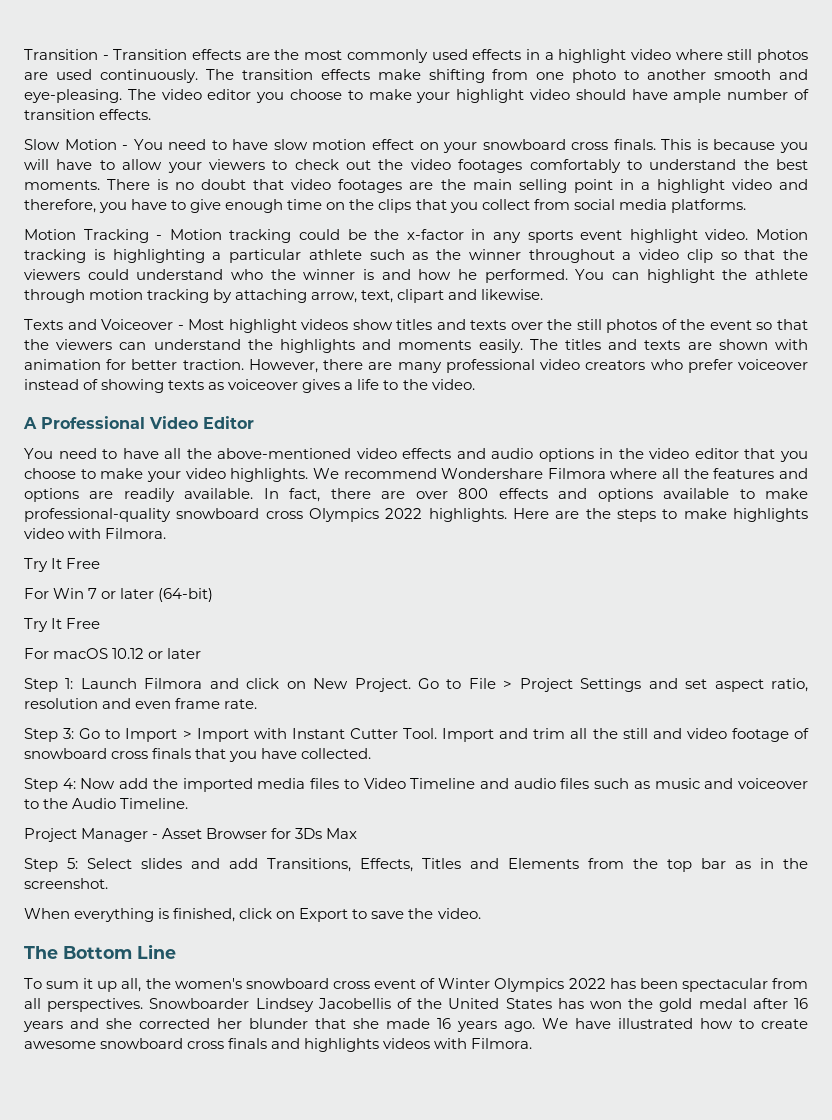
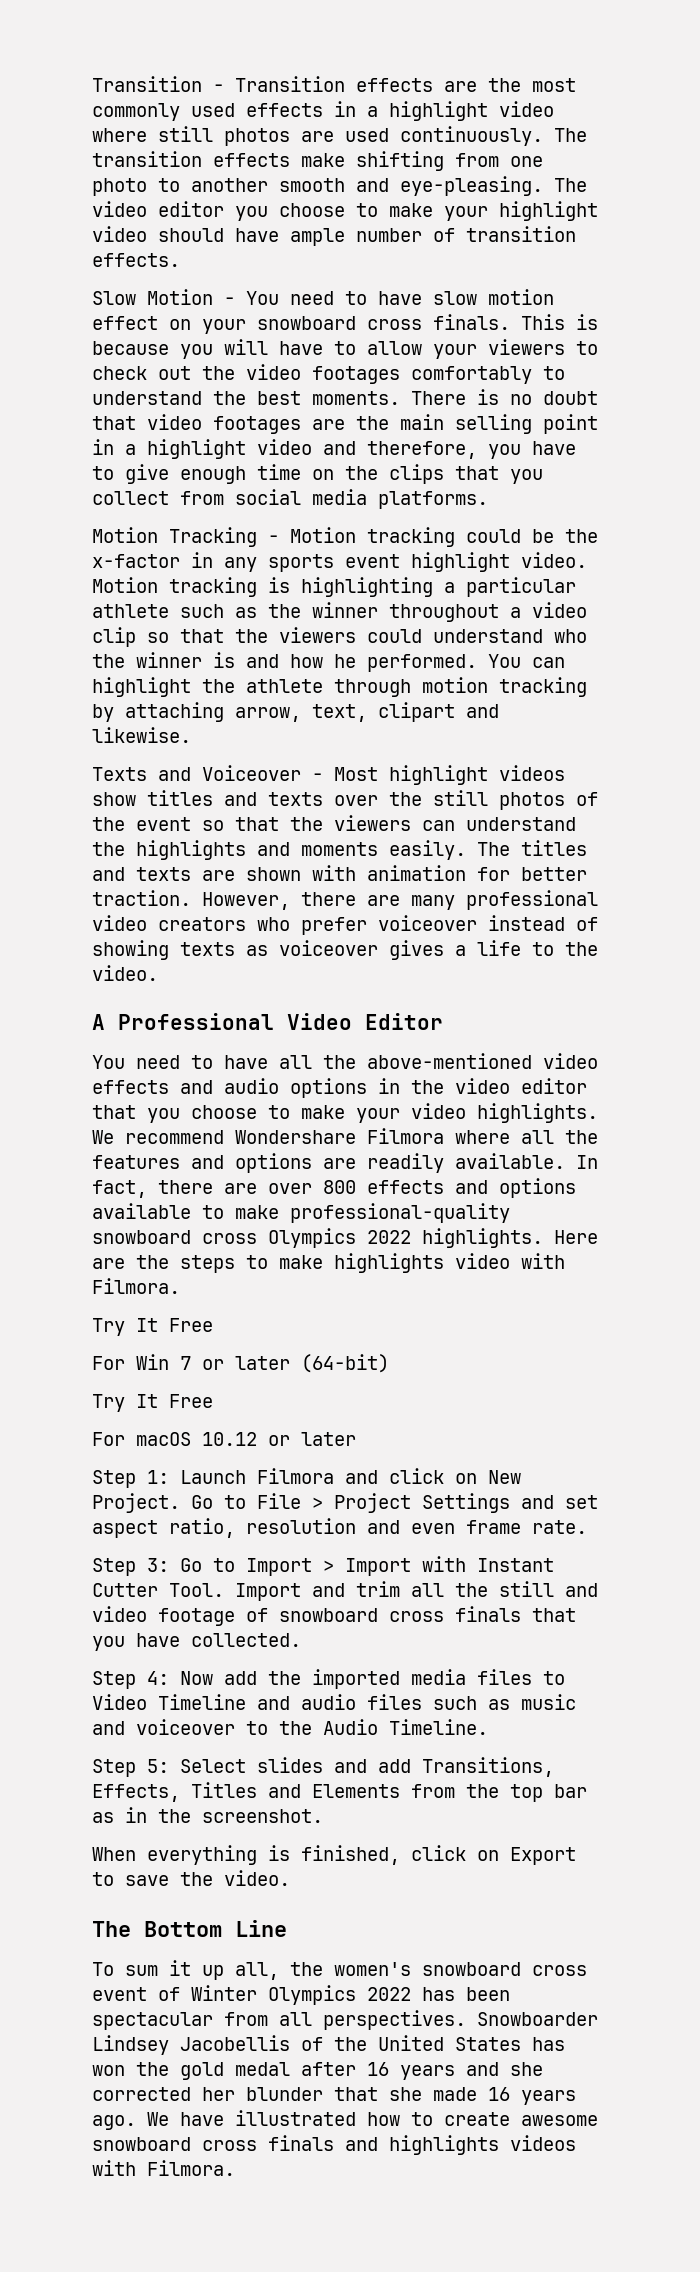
[24,828,358,842] // Project Manager - Asset Browser for 3Ds Max -> (488, 1727) none

